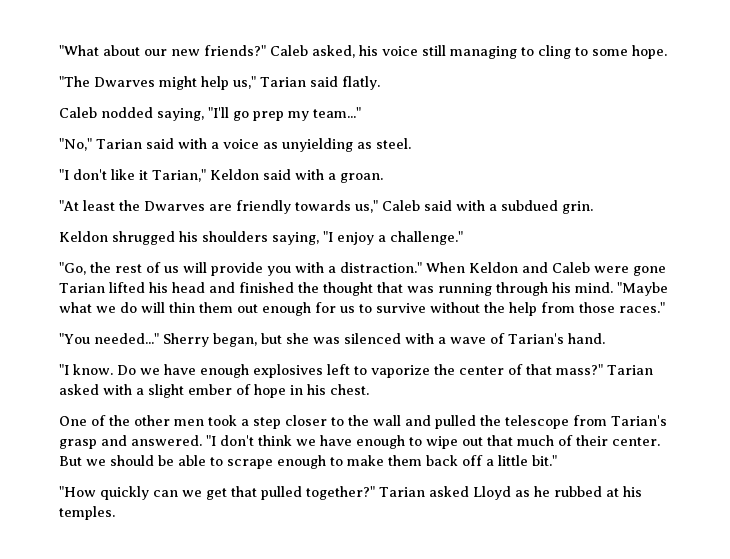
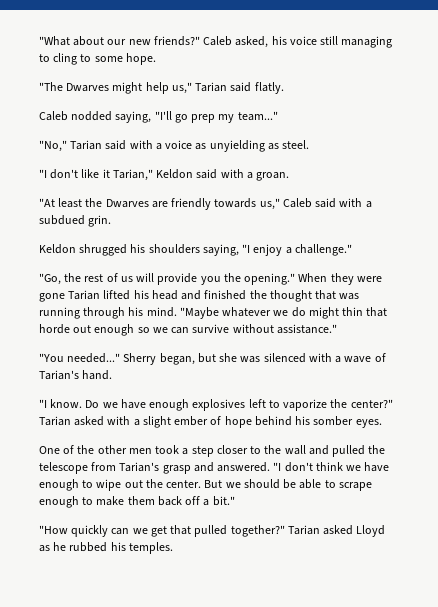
[295,262,590,273] with a distraction." When Keldon and Caleb -> [223,273,354,285] the opening." When they
[59,302,92,313] what -> [222,307,272,317] whatever
[141,302,665,316] will thin them out enough for us to survive without the help from those races." -> [308,307,388,319] [39,324,337,336] might thin that horde out enough so we can survive without assistance."
[459,364,603,375] center of that mass?" -> [350,399,393,408] center?"
[290,384,369,395] in his chest. -> [254,416,382,428] behind his somber eyes.
[487,435,608,446] that much of their -> [145,479,163,488] the
[498,455,528,466] little -> (210, 502) none
[605,488,619,497] at -> (108, 547) none

